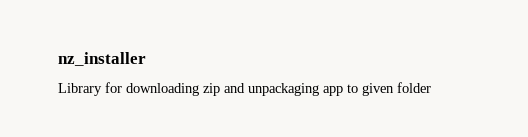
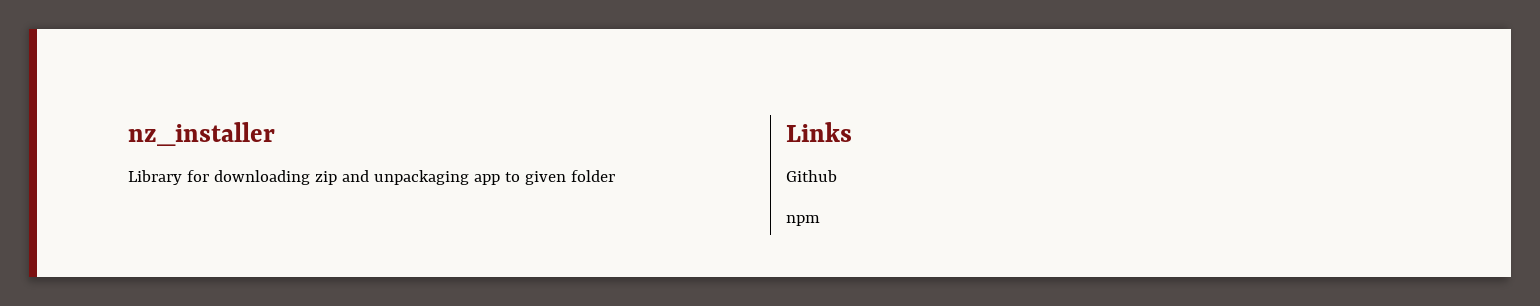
(431, 87) none -> [786,122,852,142] [786,170,837,182] [786,215,820,226] // Links // Github // npm

